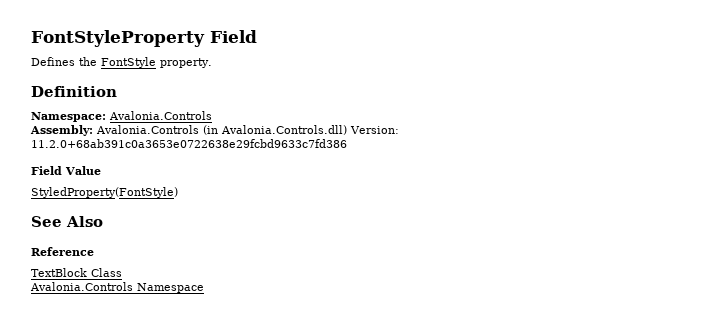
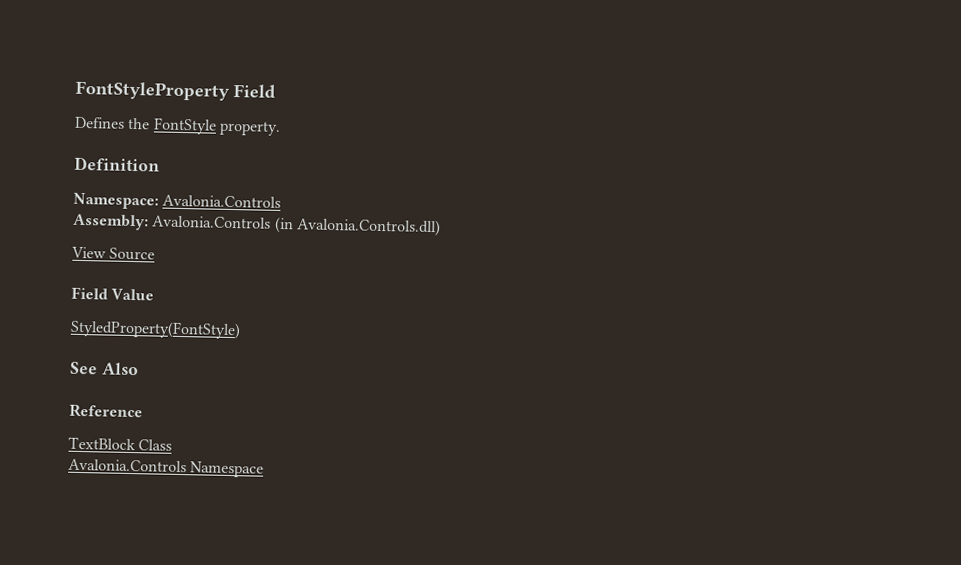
[350,126,399,134] [31,139,347,148] Version: 11.2.0+68ab391c0a3653e0722638e29fcbd9633c7fd386 -> [71,246,156,261] // View Source

